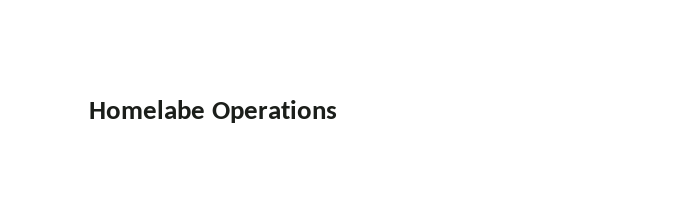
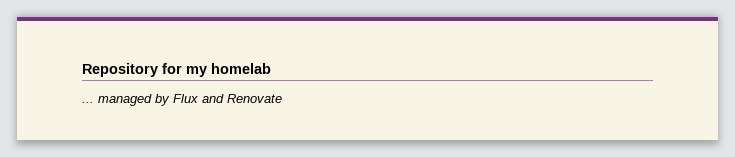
[89,100,338,123] Homelabe Operations -> [82,63,271,77] [82,94,282,106] Repository for my homelab // ... managed by Flux and Renovate

